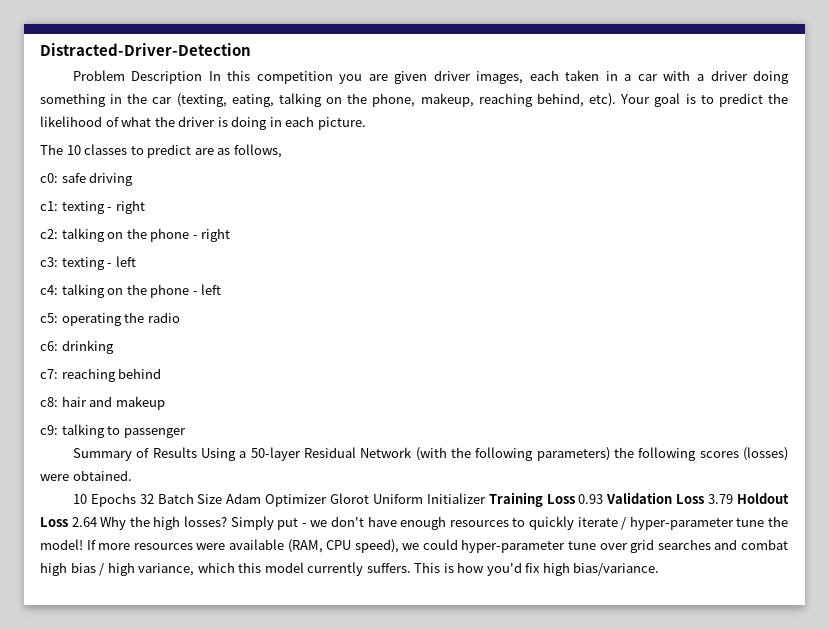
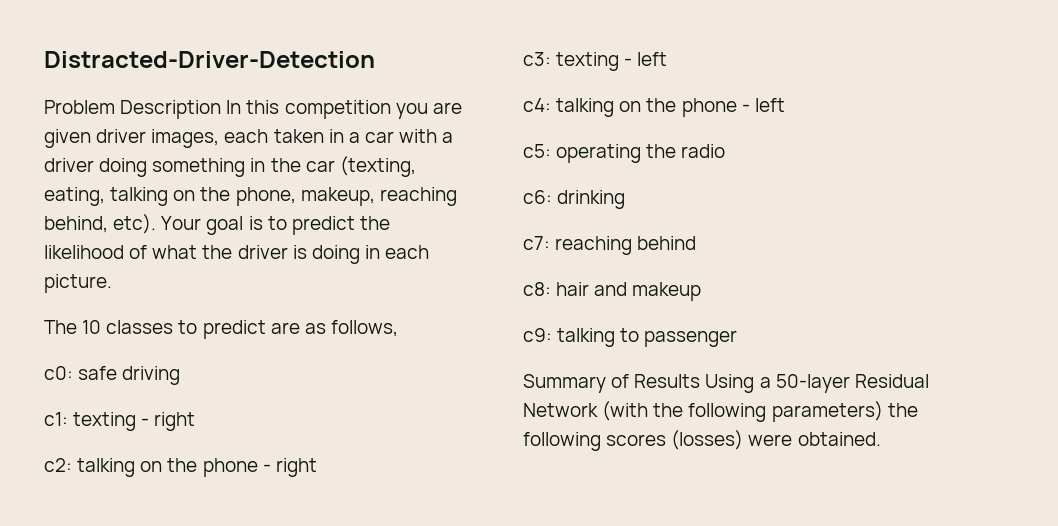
[72,492,790,507] [40,516,789,530] [40,539,789,553] [40,562,660,576] // 10 Epochs 32 Batch Size Adam Optimizer Glorot Uniform Initializer Training Loss 0.93 Validation Loss 3.79 Holdout Loss 2.64 Why the high losses? Simply put - we don't have enough resources to quickly iterate / hyper-parameter tune the model! If more resources were available (RAM, CPU speed), we could hyper-parameter tune over grid searches and combat high bias / high variance, which this model currently suffers. This is how you'd fix high bias/variance. -> (881, 439) none

